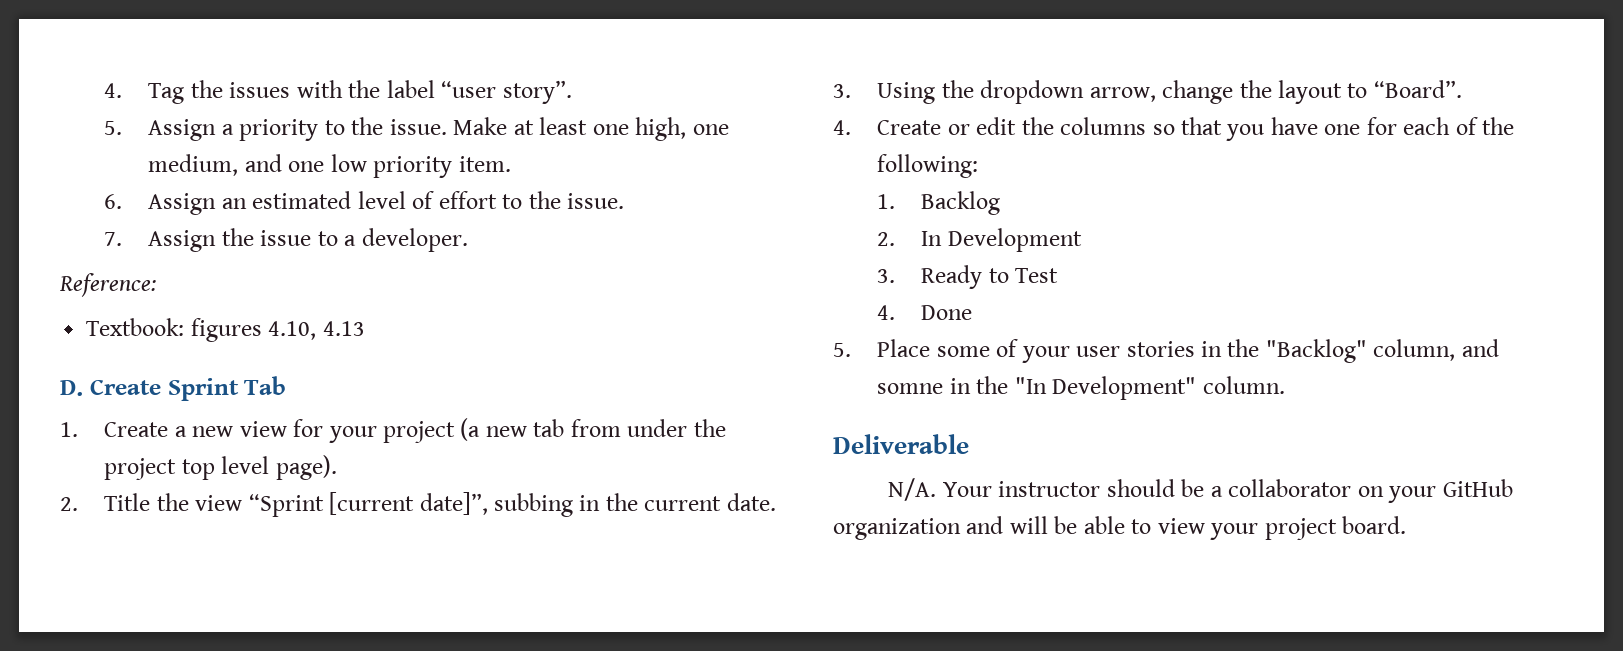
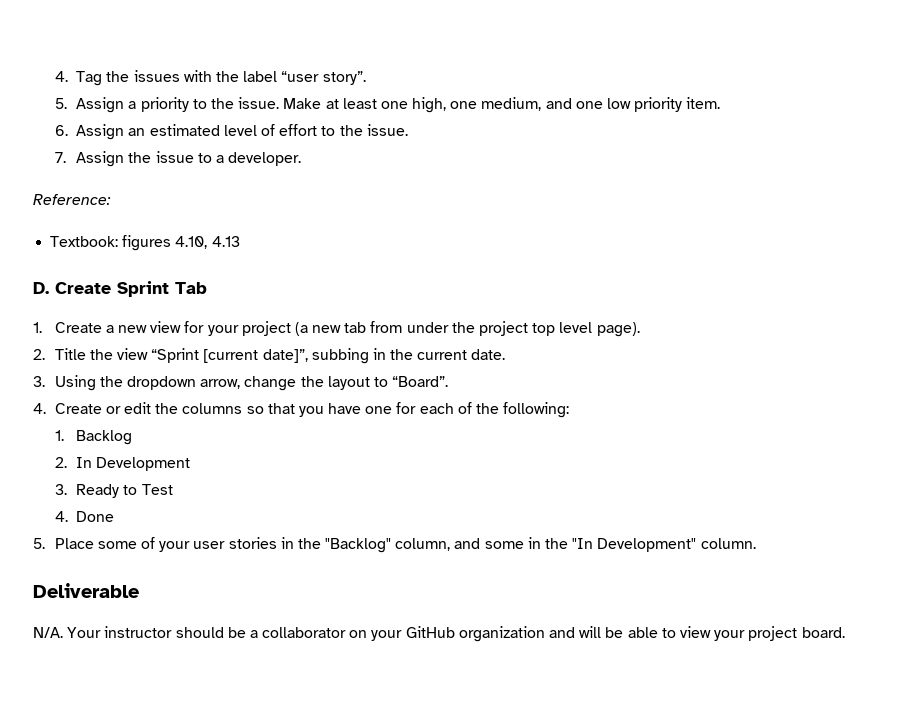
[877,383,944,394] somne -> [484,541,524,549] some

